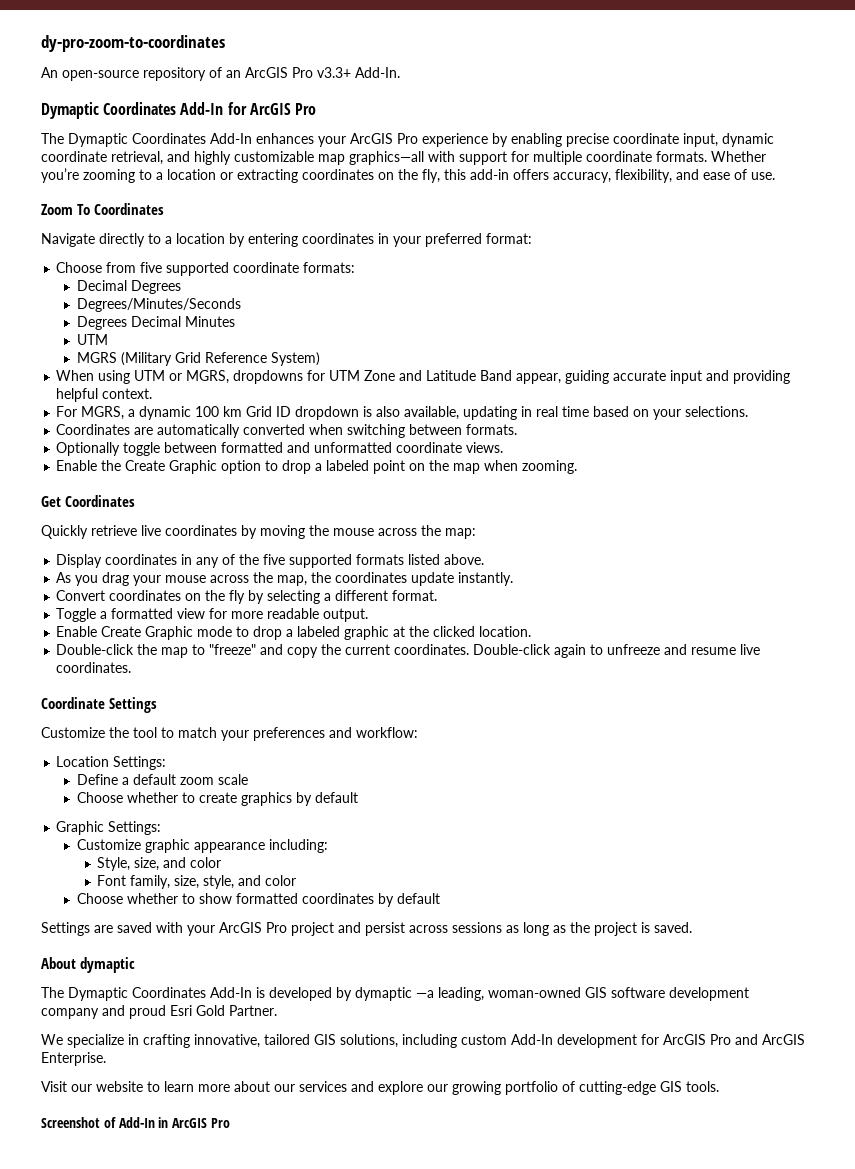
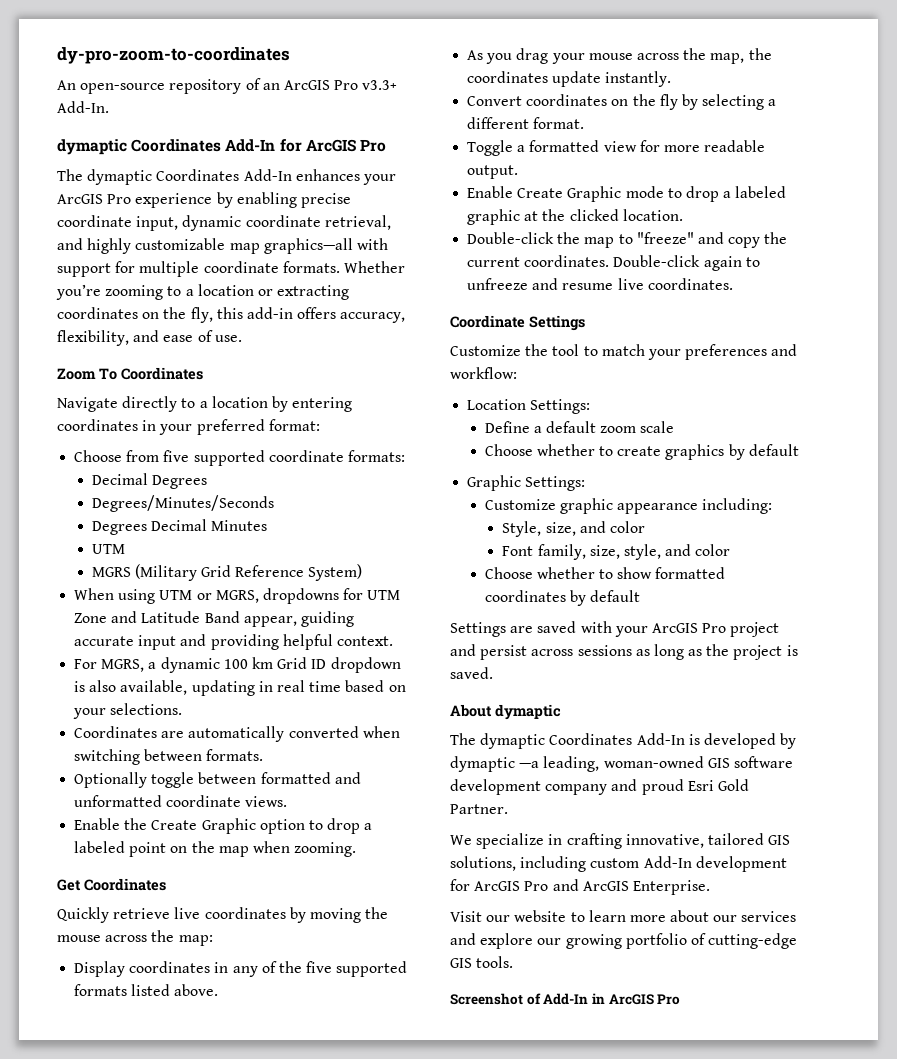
[41,102,99,119] Dymaptic -> [57,139,127,155] dymaptic
[68,133,128,147] Dymaptic -> [87,169,153,185] dymaptic
[68,987,128,1001] Dymaptic -> [480,733,546,749] dymaptic

